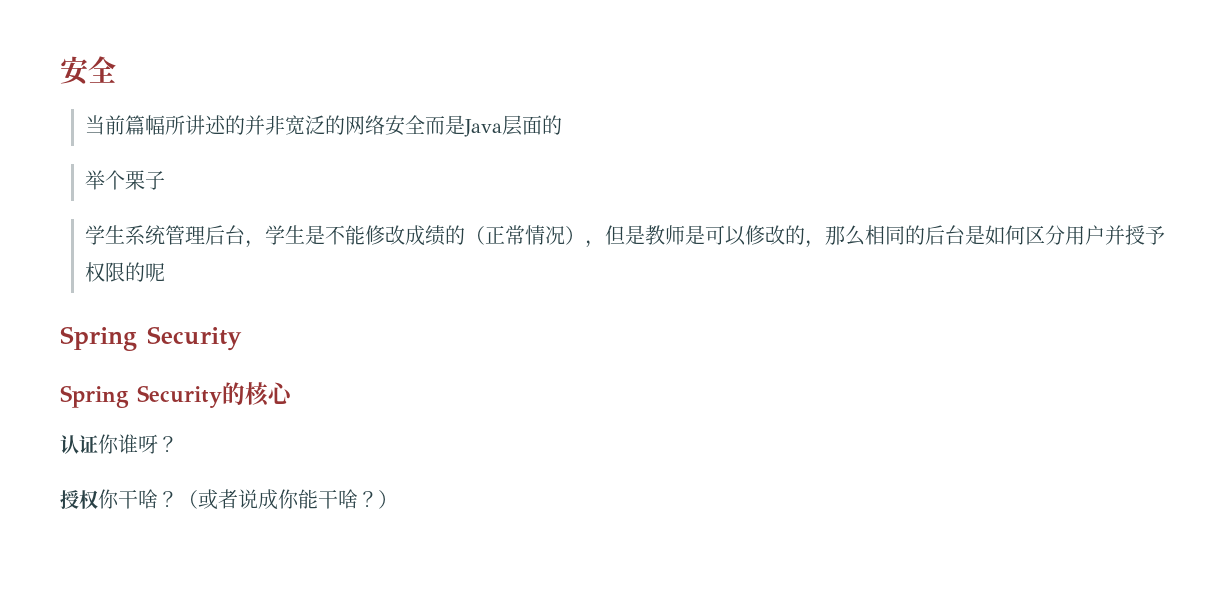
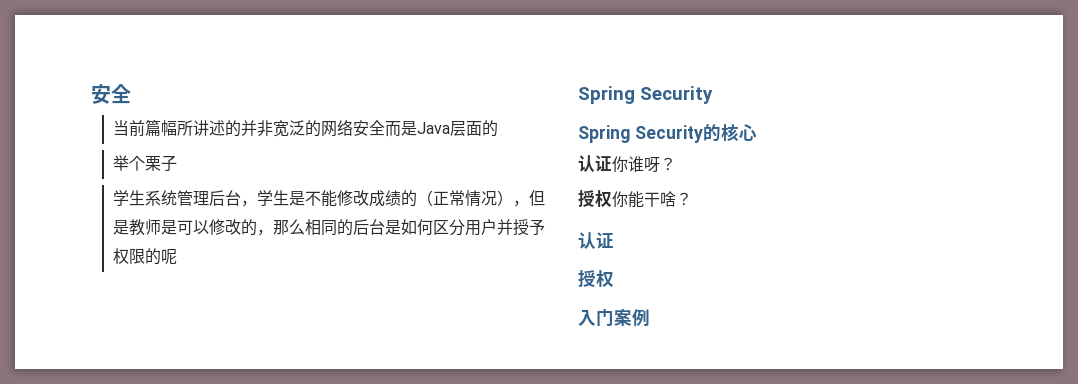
[118,489,398,510] 干啥？（或者说成你能干啥？） -> [628,191,692,208] [578,232,614,249] [578,270,614,287] [578,308,650,326] 能干啥？ // 认证 // 授权 // 入门案例

